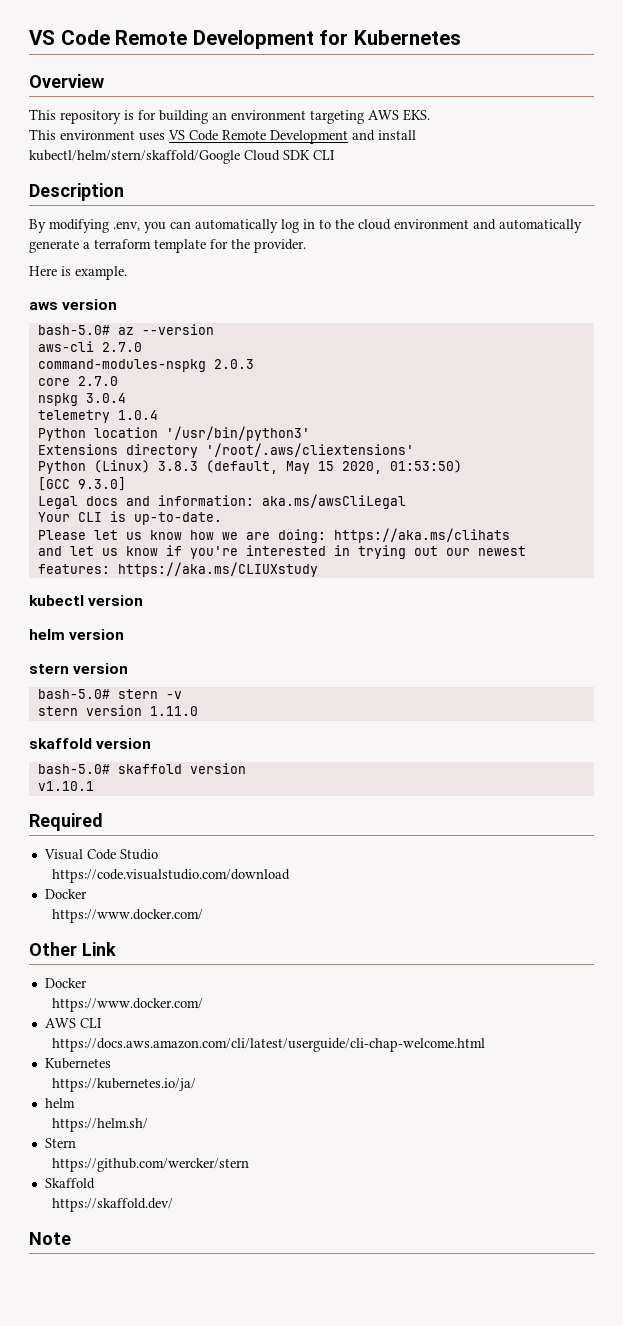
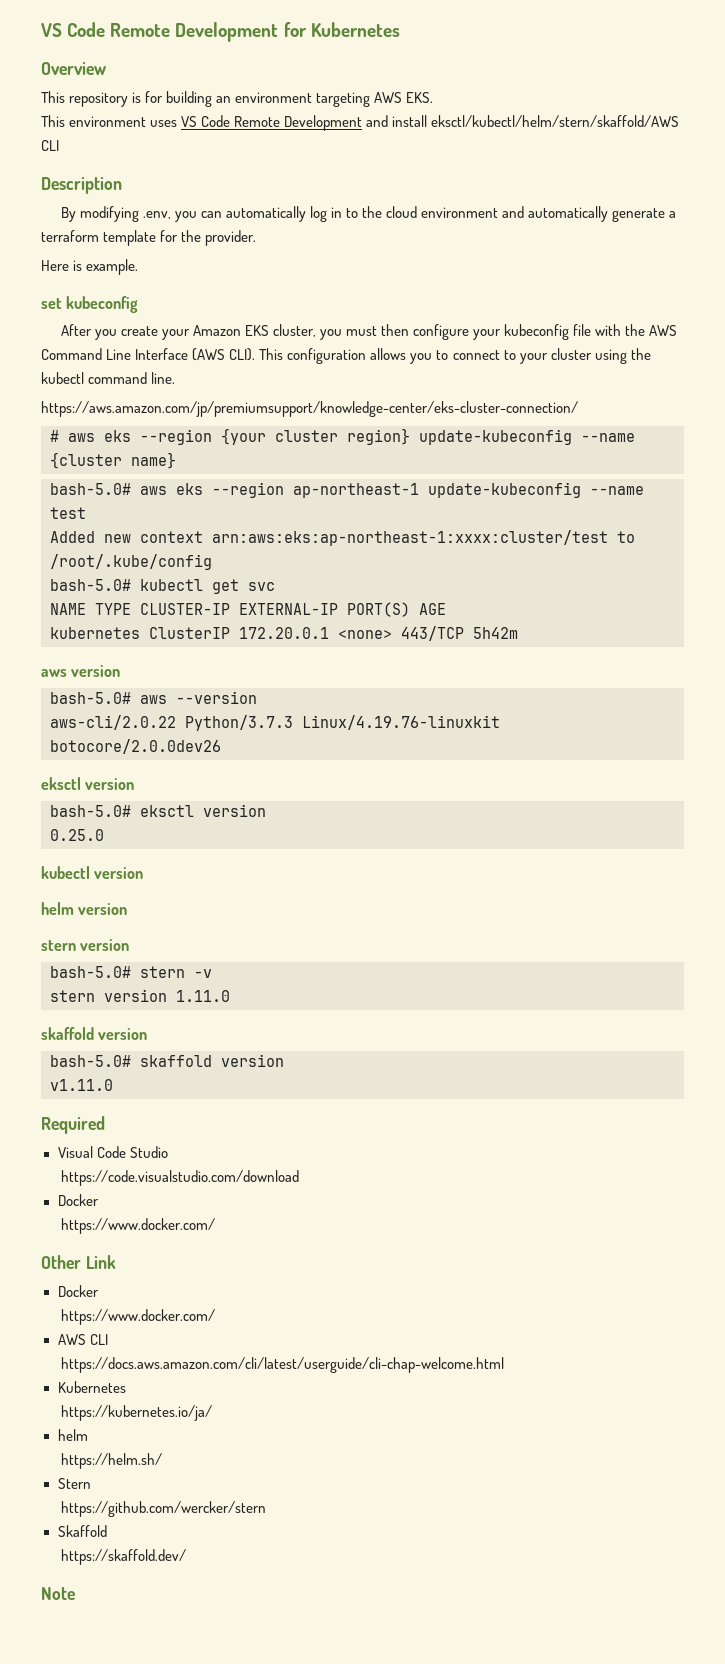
[29,150,310,164] kubectl/helm/stern/skaffold/Google Cloud SDK -> [431,115,680,127] eksctl/kubectl/helm/stern/skaffold/AWS
(127, 273) none -> [41,296,139,313] [60,324,678,340] [41,348,651,364] [41,372,176,384] [41,401,578,417] [50,428,635,445] [50,452,176,469] [50,482,644,498] [50,507,86,519] [50,530,635,546] [50,554,212,570] [50,579,275,594] [50,602,446,617] [50,626,518,641] // set kubeconfig // After you create your Amazon EKS cluster, you must then configure your kubeconfig file with the AWS Command Line Interface (AWS CLI). This configuration allows you to connect to your cluster using the kubectl command line. // https://aws.amazon.com/jp/premiumsupport/knowledge-center/eks-cluster-connection/ // # aws eks --region {your cluster region} update-kubeconfig --name {cluster name} // bash-5.0# aws eks --region ap-northeast-1 update-kubeconfig --name test // Added new context arn:aws:eks:ap-northeast-1:xxxx:cluster/test to /root/.kube/config // bash-5.0# kubectl get svc // NAME TYPE CLUSTER-IP EXTERNAL-IP PORT(S) AGE // kubernetes ClusterIP 172.20.0.1 <none> 443/TCP 5h42m
[117,327,134,335] az -> [140,695,167,704] aws
[37,341,142,352] [37,359,254,372] [37,376,118,386] [37,393,126,406] [37,410,158,423] [37,426,310,441] [37,443,414,458] [37,460,462,474] [37,477,126,491] [37,494,406,509] [37,511,222,525] [37,528,510,543] [37,545,526,559] [37,562,318,577] aws-cli 2.7.0 // command-modules-nspkg 2.0.3 // core 2.7.0 // nspkg 3.0.4 // telemetry 1.0.4 // Python location '/usr/bin/python3' // Extensions directory '/root/.aws/cliextensions' // Python (Linux) 3.8.3 (default, May 15 2020, 01:53:50) // [GCC 9.3.0] // Legal docs and information: aka.ms/awsCliLegal // Your CLI is up-to-date. // Please let us know how we are doing: https://aka.ms/clihats // and let us know if you're interested in trying out our newest features: https://aka.ms/CLIUXstudy -> [50,715,500,731] [50,739,221,754] [41,777,135,790] [50,804,266,817] [50,829,104,841] aws-cli/2.0.22 Python/3.7.3 Linux/4.19.76-linuxkit botocore/2.0.0dev26 // eksctl version // bash-5.0# eksctl version // 0.25.0
[37,781,94,791] v1.10.1 -> [50,1079,113,1091] v1.11.0

